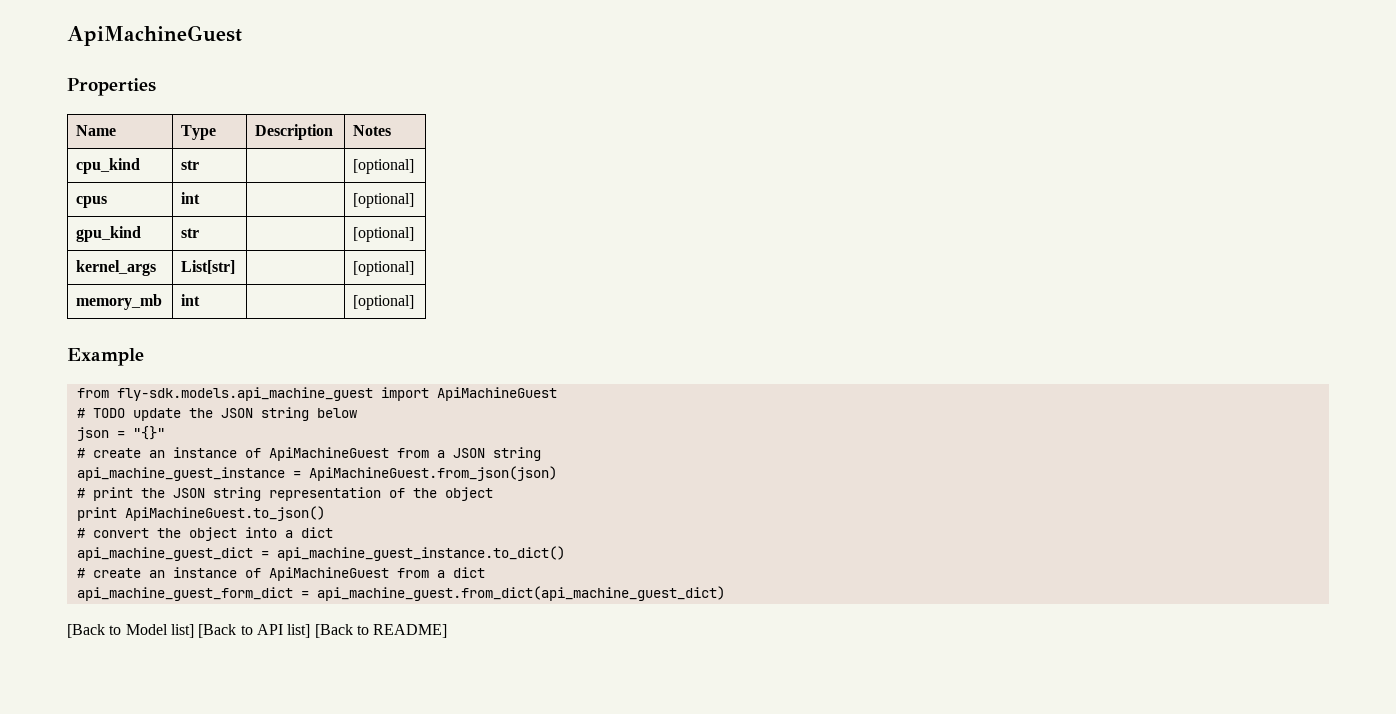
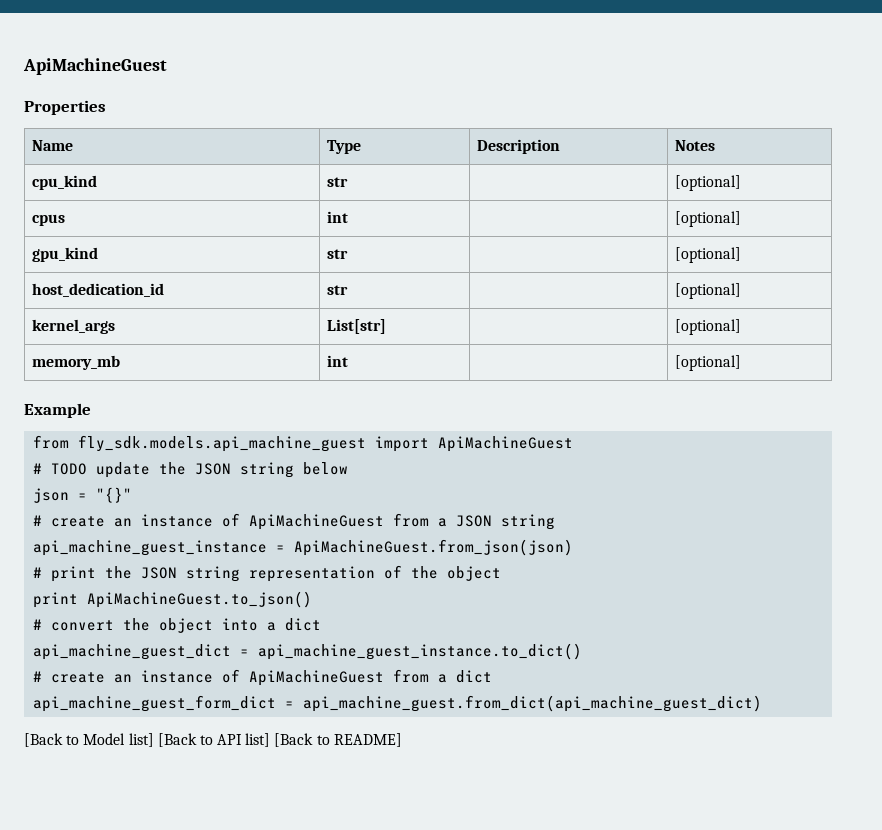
(415, 234) none -> [31,283,164,297] [326,285,348,295] [674,283,741,299] // host_dedication_id | str | | [optional]
[116,387,373,401] fly-sdk.models.api_machine_guest -> [78,435,367,452] fly_sdk.models.api_machine_guest

